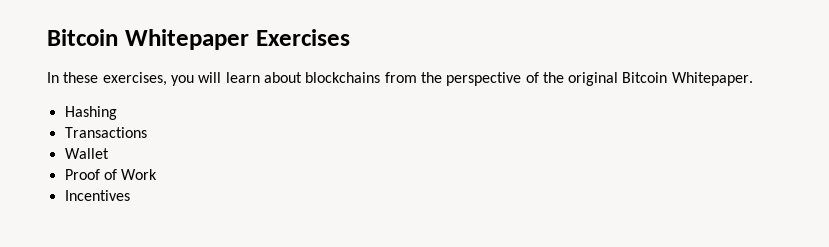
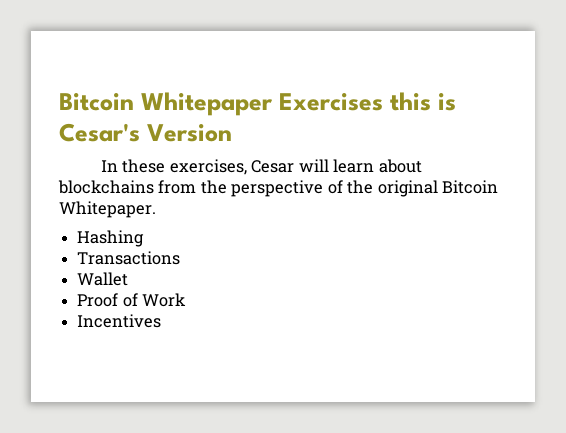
(350, 37) none -> [390,92,456,111] [59,123,232,142] this is Cesar's Version
[170,75,194,86] you -> [251,160,295,173] Cesar

